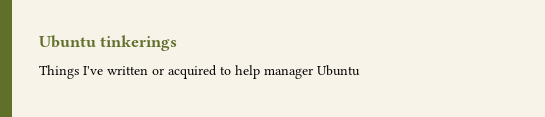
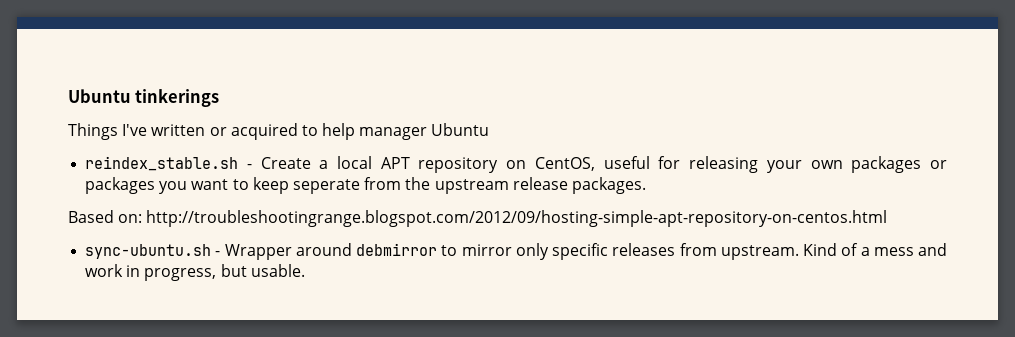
(360, 70) none -> [85,156,948,173] [85,177,646,194] [68,210,888,227] [85,243,948,260] [85,264,305,281] // reindex_stable.sh - Create a local APT repository on CentOS, useful for releasing your own packages or packages you want to keep seperate from the upstream release packages. // Based on: http://troubleshootingrange.blogspot.com/2012/09/hosting-simple-apt-repository-on-centos.html // sync-ubuntu.sh - Wrapper around debmirror to mirror only specific releases from upstream. Kind of a mess and work in progress, but usable.

